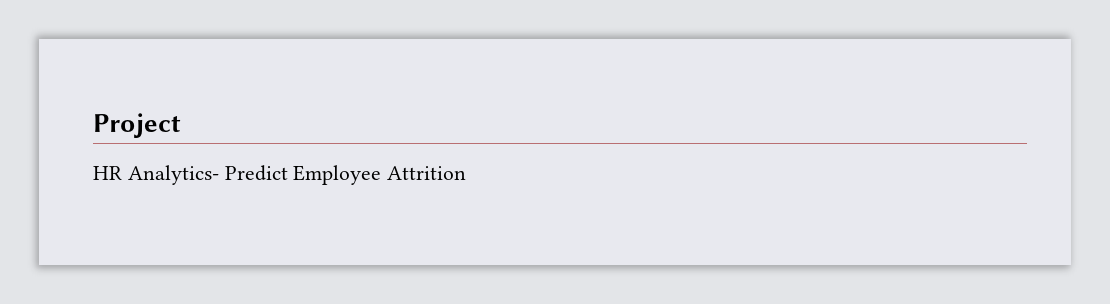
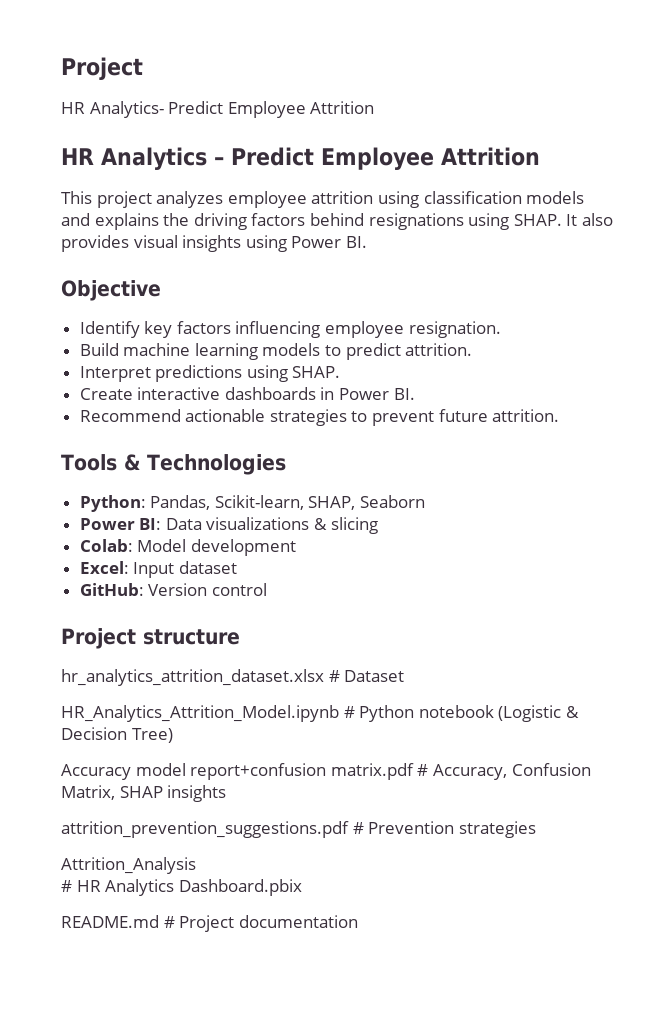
(467, 173) none -> [61,147,540,170] [61,191,585,208] [61,213,613,230] [61,235,367,252] [61,280,161,301] [79,321,501,338] [79,343,473,360] [79,365,341,382] [79,387,415,400] [79,409,560,426] [61,454,286,475] [79,495,426,512] [79,517,378,534] [79,539,296,556] [79,561,237,578] [79,583,267,596] [61,628,240,649] [61,669,405,686] [61,705,579,722] [61,727,173,743] [61,763,591,780] [61,785,227,802] [61,821,536,838] [61,857,196,874] [61,879,302,896] [61,915,358,932] // HR Analytics – Predict Employee Attrition // This project analyzes employee attrition using classification models and explains the driving factors behind resignations using SHAP. It also provides visual insights using Power BI. // Objective // Identify key factors influencing employee resignation. // Build machine learning models to predict attrition. // Interpret predictions using SHAP. // Create interactive dashboards in Power BI. // Recommend actionable strategies to prevent future attrition. // Tools & Technologies // Python: Pandas, Scikit-learn, SHAP, Seaborn // Power BI: Data visualizations & slicing // Colab: Model development // Excel: Input dataset // GitHub: Version control // Project structure // hr_analytics_attrition_dataset.xlsx # Dataset // HR_Analytics_Attrition_Model.ipynb # Python notebook (Logistic & Decision Tree) // Accuracy model report+confusion matrix.pdf # Accuracy, Confusion Matrix, SHAP insights // attrition_prevention_suggestions.pdf # Prevention strategies // Attrition_Analysis // # HR Analytics Dashboard.pbix // README.md # Project documentation

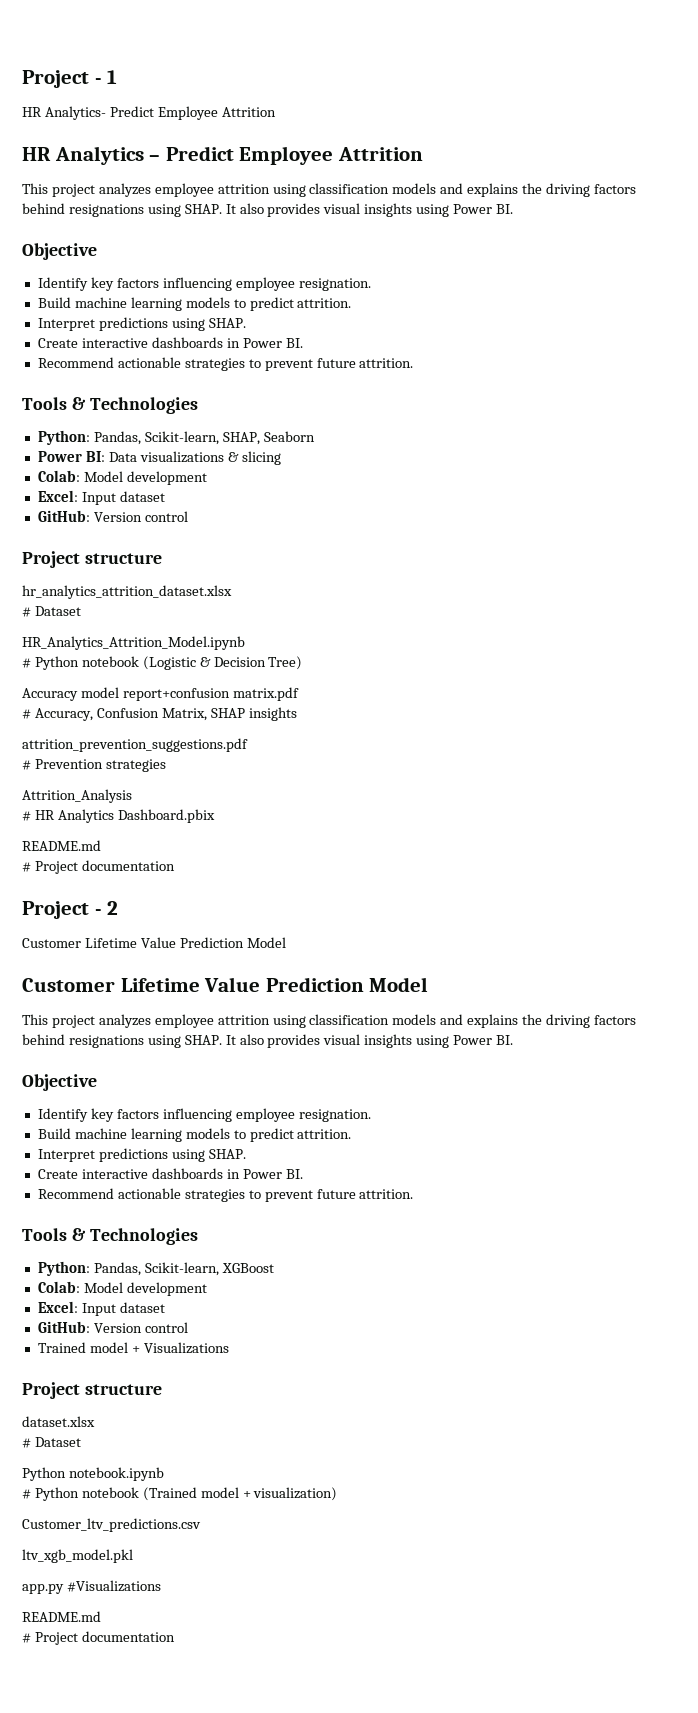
[61,57,143,80] Project -> [22,70,118,88] Project - 1
(324, 677) none -> (232, 592) //
(339, 713) none -> (245, 643) //
(414, 771) none -> (299, 694) //
(349, 829) none -> (248, 745) //
[163,915,358,932] # Project documentation -> [22,860,175,874] [22,901,119,919] [22,937,286,948] [22,977,429,992] [22,1014,636,1028] [22,1034,514,1048] [22,1074,97,1091] [37,1108,371,1122] [37,1128,352,1142] [37,1148,246,1162] [37,1168,303,1179] [37,1188,414,1202] [22,1228,198,1245] [37,1261,274,1276] [37,1281,207,1296] [37,1301,165,1316] [37,1321,188,1333] [37,1342,229,1354] [22,1382,162,1399] [22,1416,95,1427] [22,1437,81,1448] [22,1467,164,1481] [22,1487,338,1501] [22,1518,201,1532] [22,1549,133,1563] [22,1580,161,1594] [22,1611,101,1622] [22,1631,175,1645] // # Project documentation // Project - 2 // Customer Lifetime Value Prediction Model // Customer Lifetime Value Prediction Model // This project analyzes employee attrition using classification models and explains the driving factors behind resignations using SHAP. It also provides visual insights using Power BI. // Objective // Identify key factors influencing employee resignation. // Build machine learning models to predict attrition. // Interpret predictions using SHAP. // Create interactive dashboards in Power BI. // Recommend actionable strategies to prevent future attrition. // Tools & Technologies // Python: Pandas, Scikit-learn, XGBoost // Colab: Model development // Excel: Input dataset // GitHub: Version control // Trained model + Visualizations // Project structure // dataset.xlsx // # Dataset // Python notebook.ipynb // # Python notebook (Trained model + visualization) // Customer_ltv_predictions.csv // ltv_xgb_model.pkl // app.py #Visualizations // README.md // # Project documentation

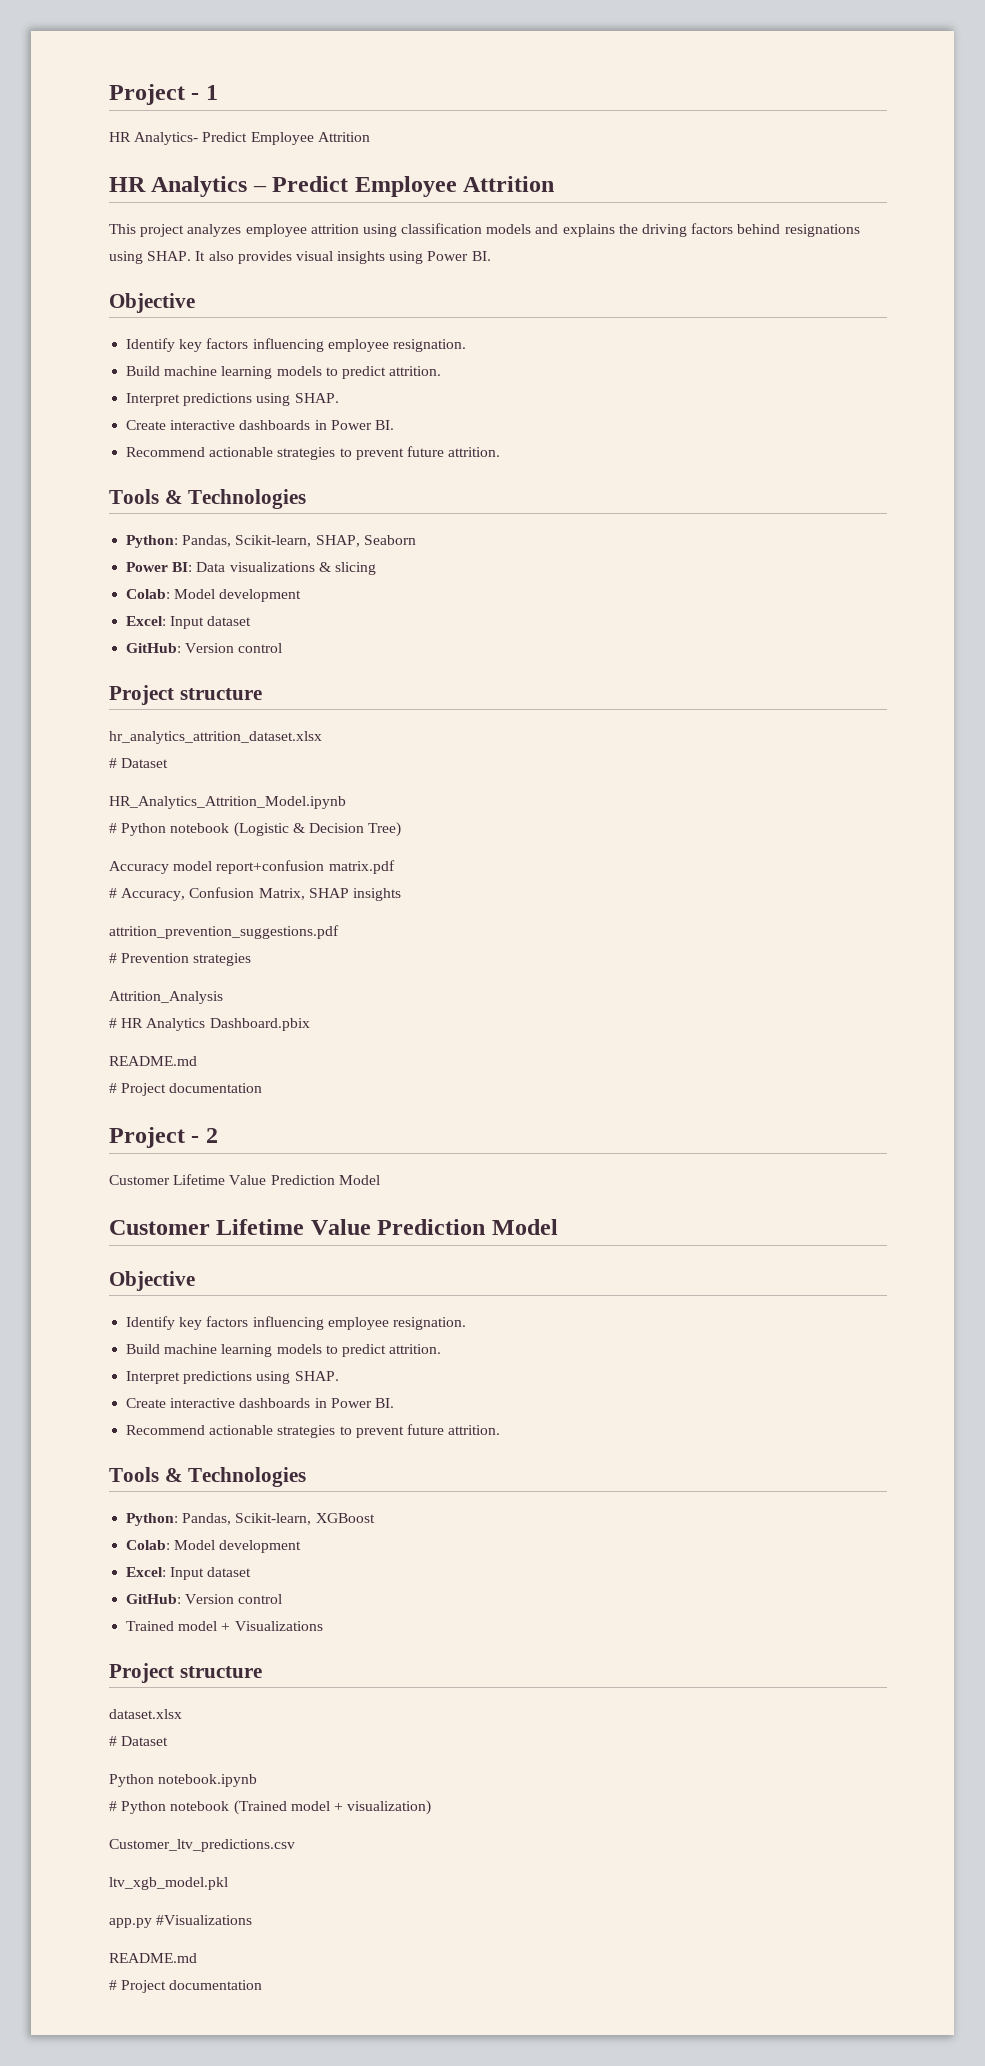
[22,1014,636,1028] [22,1034,514,1048] // This project analyzes employee attrition using classification models and explains the driving factors behind resignations using SHAP. It also provides visual insights using Power BI. -> (558, 1227) none

